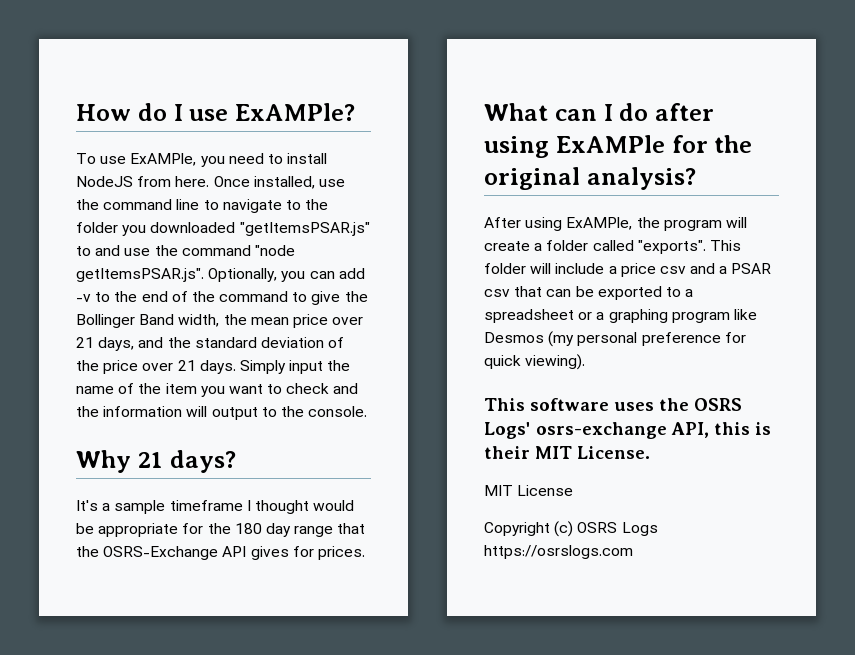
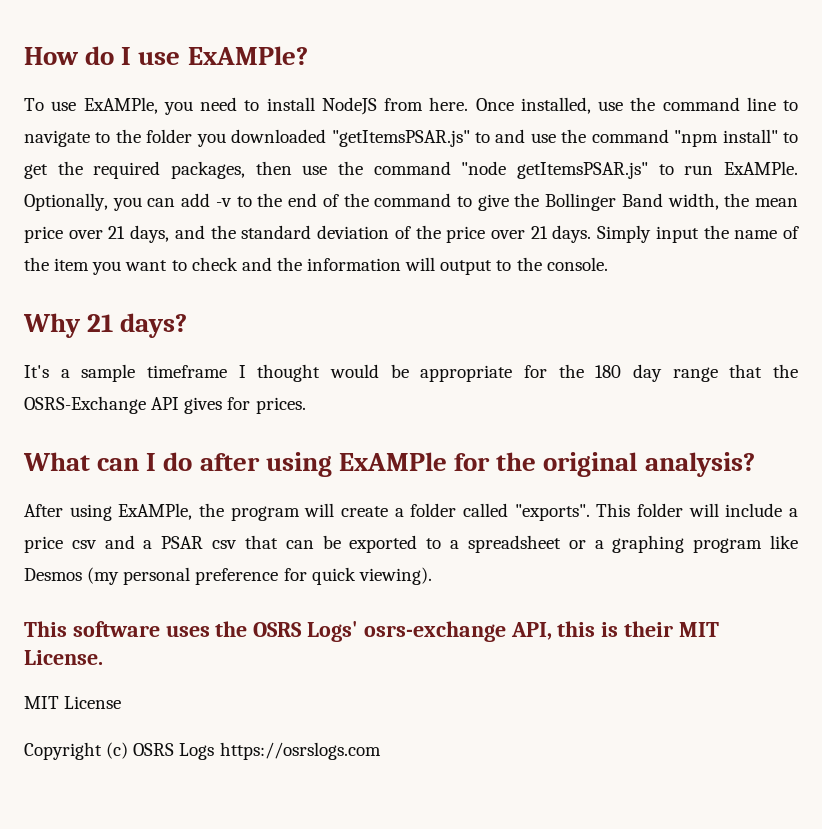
[254,245,295,256] [76,268,204,282] "node getItemsPSAR.js". -> [674,129,799,147] [24,161,798,179] "npm install" to get the required packages, then use the command "node getItemsPSAR.js" to run ExAMPle.

